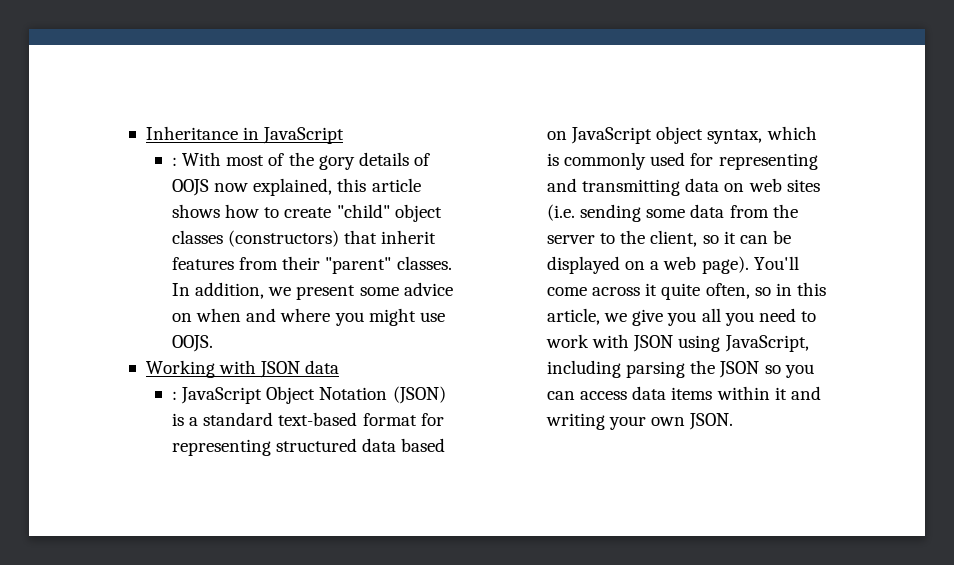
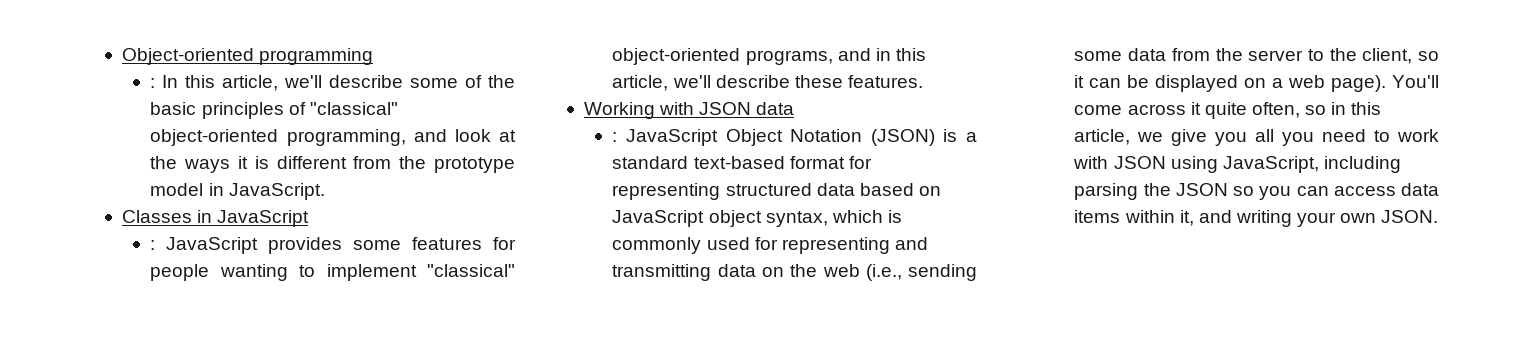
[145,126,345,144] [172,152,430,170] [172,178,421,196] [172,204,442,222] [172,230,437,247] [172,256,452,274] [172,282,453,300] [172,308,445,326] [172,335,214,352] Inheritance in JavaScript // : With most of the gory details of OOJS now explained, this article shows how to create "child" object classes (constructors) that inherit features from their "parent" classes. In addition, we present some advice on when and where you might use OOJS. -> [121,48,374,65] [150,75,515,91] [150,102,398,119] [150,129,516,146] [150,156,515,173] [150,183,325,200] [121,210,310,227] [150,237,516,254] [150,264,515,281] [612,48,926,65] [612,75,923,91] Object-oriented programming // : In this article, we'll describe some of the basic principles of "classical" object-oriented programming, and look at the ways it is different from the prototype model in JavaScript. // Classes in JavaScript // : JavaScript provides some features for people wanting to implement "classical" object-oriented programs, and in this article, we'll describe these features.
[748,178,820,192] [547,204,576,221] web sites (i.e. -> [790,264,902,281] the web (i.e.,
[774,387,787,400] it -> [1179,210,1194,226] it,

